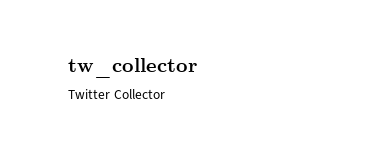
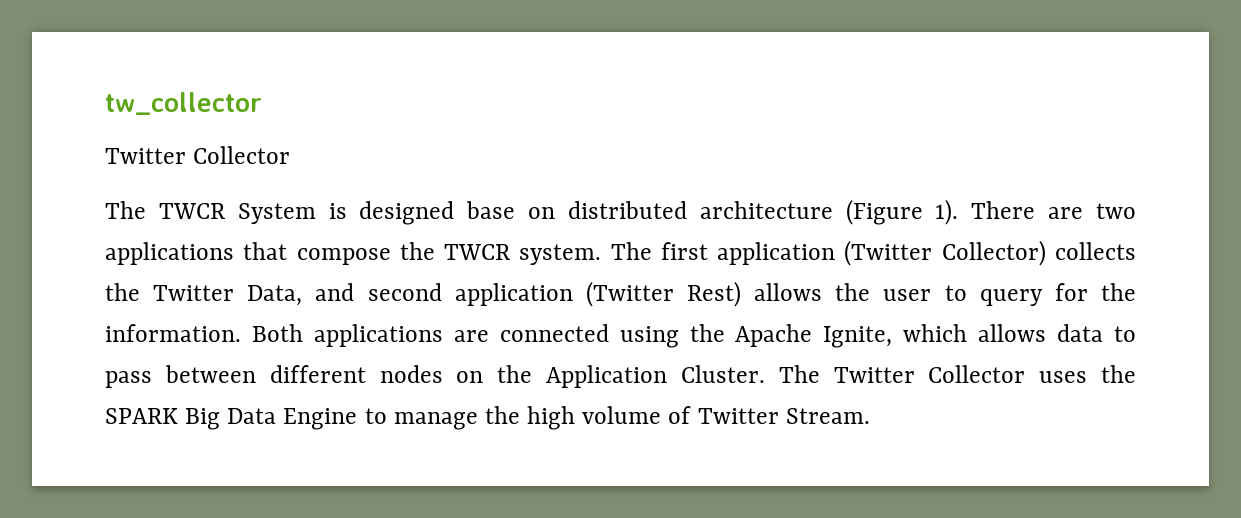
(165, 94) none -> [105,199,1136,225] [105,240,1136,266] [105,281,1136,307] [105,324,1136,348] [105,365,1136,388] [105,406,870,430] // The TWCR System is designed base on distributed architecture (Figure 1). There are two applications that compose the TWCR system. The first application (Twitter Collector) collects the Twitter Data, and second application (Twitter Rest) allows the user to query for the information. Both applications are connected using the Apache Ignite, which allows data to pass between different nodes on the Application Cluster. The Twitter Collector uses the SPARK Big Data Engine to manage the high volume of Twitter Stream.

